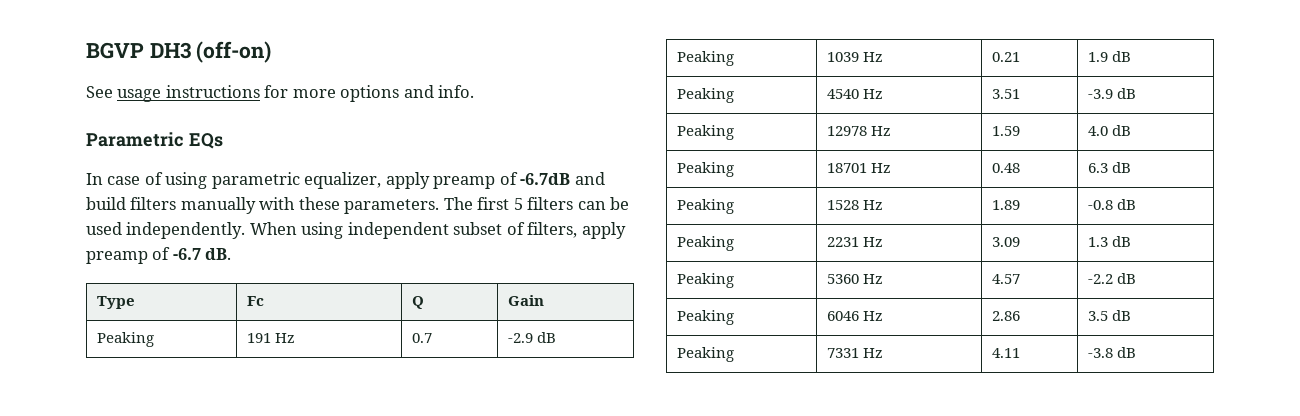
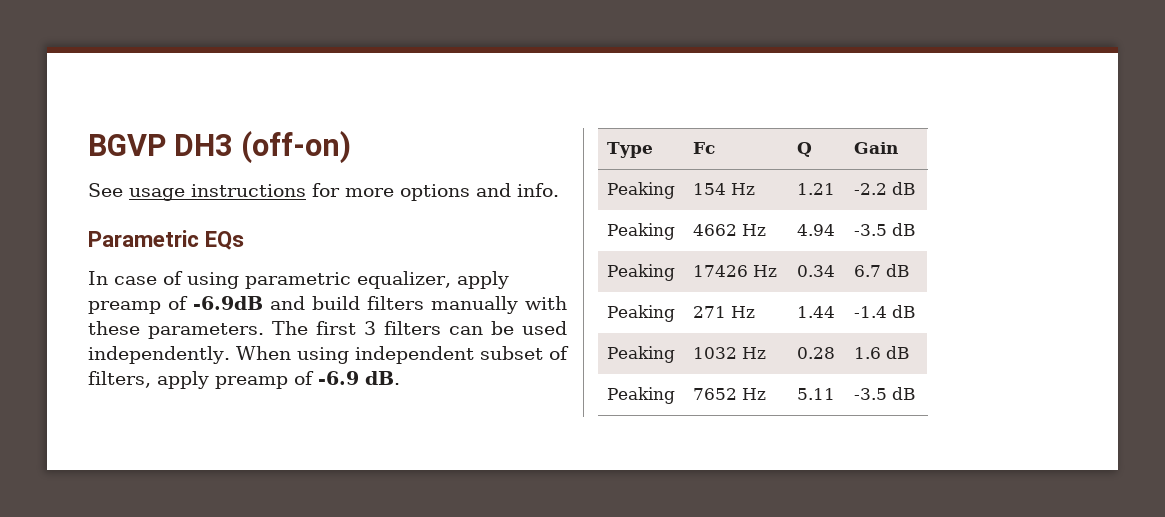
[520,173,571,185] -6.7dB -> [193,296,263,310] -6.9dB
[513,198,523,210] 5 -> [364,321,376,335] 3
[172,248,201,260] -6.7 -> [318,371,359,385] -6.9
[247,333,296,343] [412,333,433,343] [508,332,557,343] [677,51,735,66] [827,52,884,62] [992,52,1021,62] [1088,51,1132,62] [677,88,735,103] [827,89,884,99] [992,89,1021,99] [1088,88,1137,99] [677,125,735,140] [827,126,892,136] [992,126,1021,136] [1088,125,1132,136] [677,162,735,177] [827,163,892,173] [992,163,1021,173] [1088,162,1132,173] [677,199,735,214] [827,200,884,210] [992,200,1021,210] [1088,199,1137,210] [677,236,735,251] [827,237,884,247] [992,237,1021,247] [1088,236,1132,247] [677,273,735,288] [827,274,884,284] [992,274,1021,284] 191 Hz | 0.7 | -2.9 dB // Peaking | 1039 Hz | 0.21 | 1.9 dB // Peaking | 4540 Hz | 3.51 | -3.9 dB // Peaking | 12978 Hz | 1.59 | 4.0 dB // Peaking | 18701 Hz | 0.48 | 6.3 dB // Peaking | 1528 Hz | 1.89 | -0.8 dB // Peaking | 2231 Hz | 3.09 | 1.3 dB // Peaking | 5360 Hz | 4.57 -> [692,183,755,195] [796,183,835,195] 154 Hz | 1.21
[827,311,884,321] [992,311,1021,321] [1088,310,1132,321] [677,347,735,362] [827,348,884,358] [992,348,1021,358] [1088,347,1137,358] 6046 Hz | 2.86 | 3.5 dB // Peaking | 7331 Hz | 4.11 | -3.8 dB -> [692,224,766,236] [796,224,835,236] [853,223,916,236] [606,264,675,281] [692,265,777,277] [796,265,835,277] [853,264,910,277] [606,305,675,322] [692,306,755,318] [796,306,835,318] [853,305,916,318] [606,346,675,363] [692,347,766,359] [796,347,835,359] [853,346,910,359] [606,387,675,404] [692,388,766,400] [796,388,835,400] [853,387,916,400] 4662 Hz | 4.94 | -3.5 dB // Peaking | 17426 Hz | 0.34 | 6.7 dB // Peaking | 271 Hz | 1.44 | -1.4 dB // Peaking | 1032 Hz | 0.28 | 1.6 dB // Peaking | 7652 Hz | 5.11 | -3.5 dB

